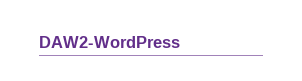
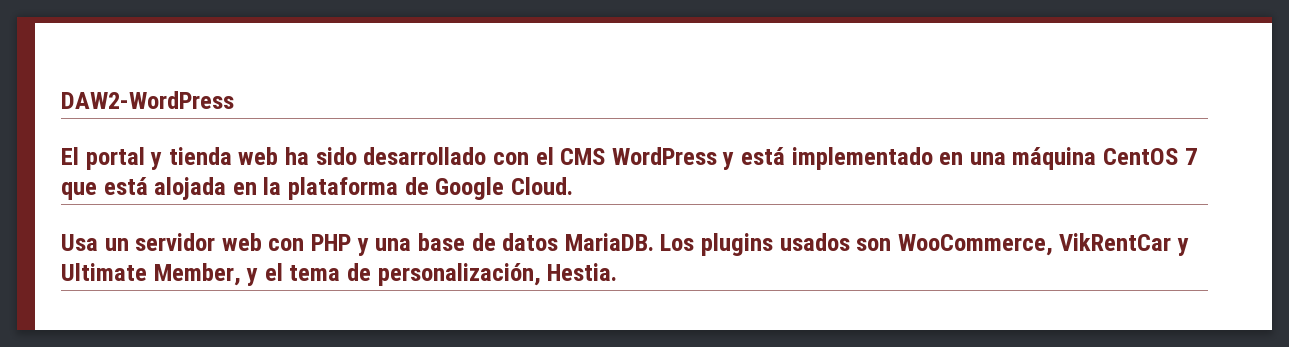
(180, 42) none -> [61,147,1197,170] [61,177,573,200] [61,233,1190,256] [61,263,618,286] // El portal y tienda web ha sido desarrollado con el CMS WordPress y está implementado en una máquina CentOS 7 que está alojada en la plataforma de Google Cloud. // Usa un servidor web con PHP y una base de datos MariaDB. Los plugins usados son WooCommerce, VikRentCar y Ultimate Member, y el tema de personalización, Hestia.

